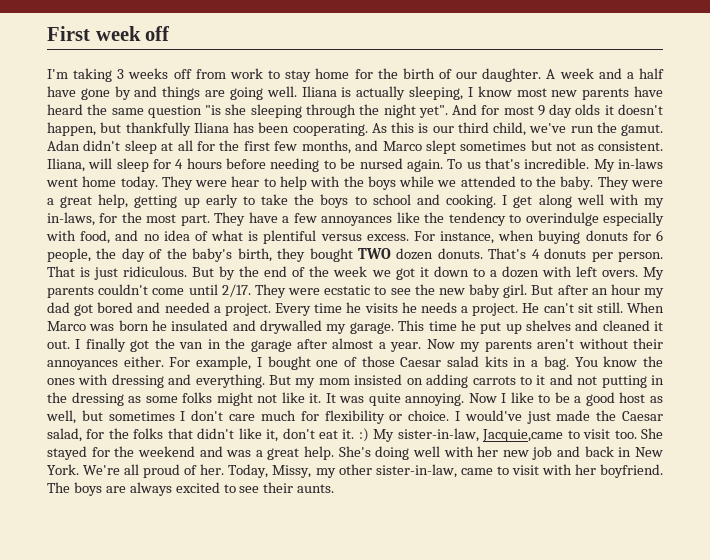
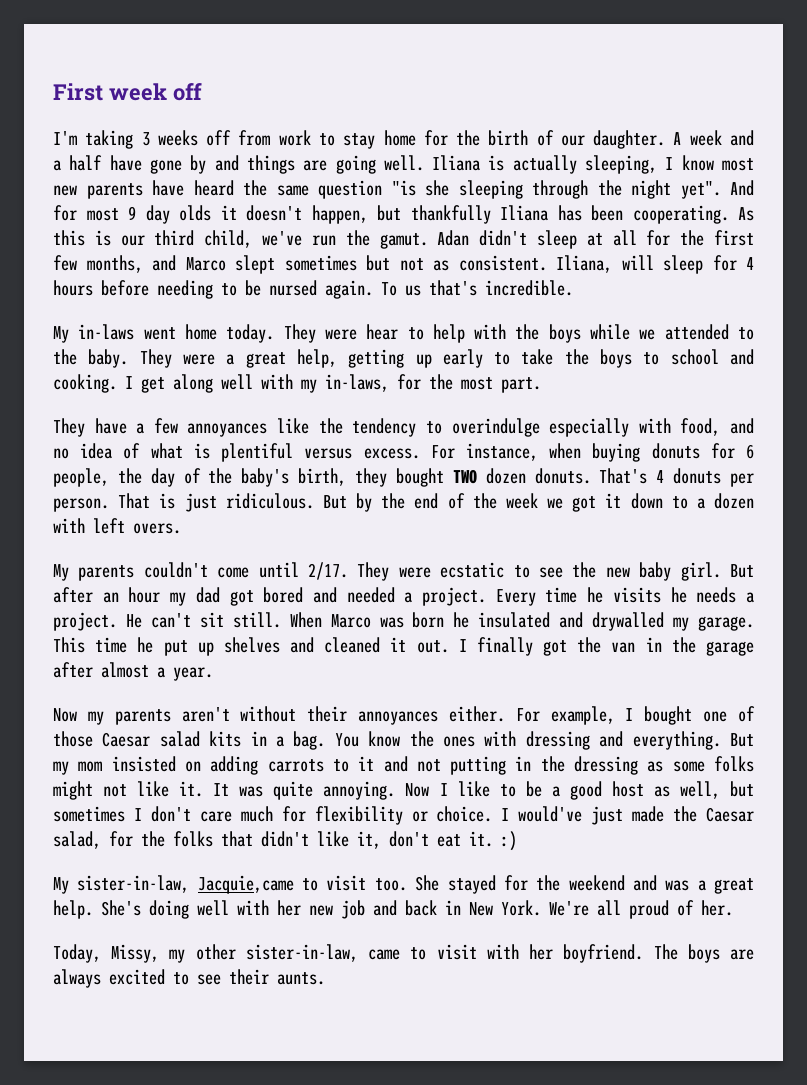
(590, 163) none -> (573, 288) //
(210, 220) none -> (541, 385) //
(638, 273) none -> (181, 528) //
(422, 347) none -> (213, 674) //
(369, 435) none -> (517, 841) //
(225, 469) none -> (733, 908) //

